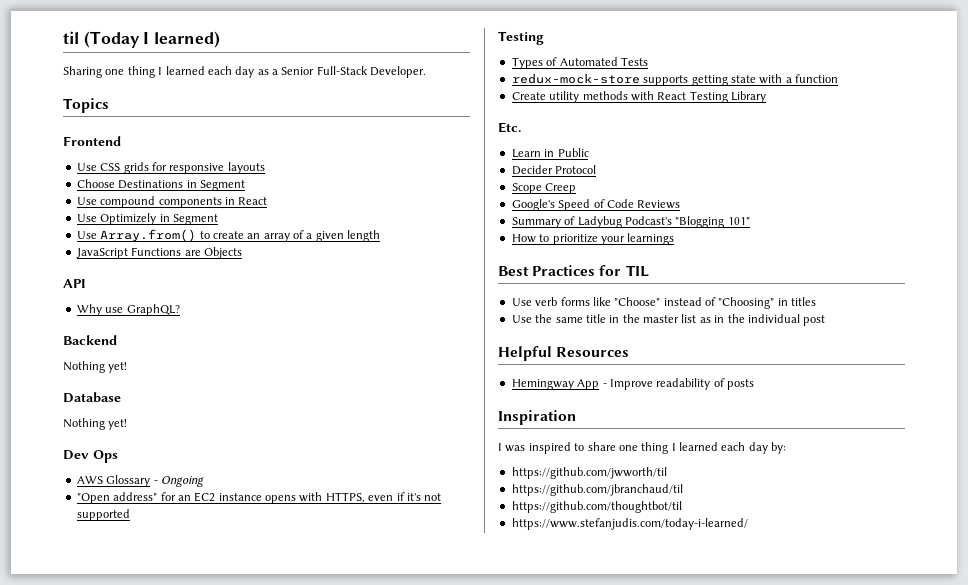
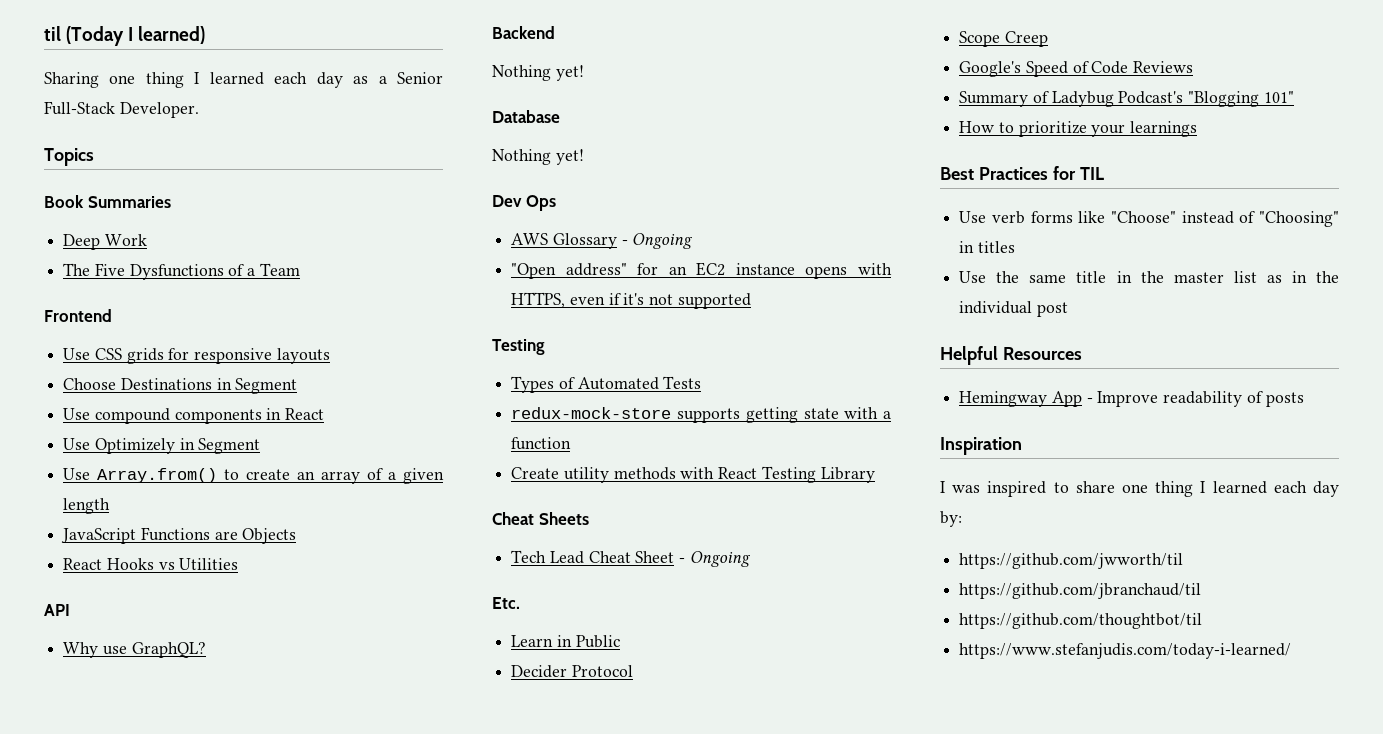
(109, 105) none -> [44,195,171,208] [63,234,147,250] [63,263,300,280] // Book Summaries // Deep Work // The Five Dysfunctions of a Team
(242, 253) none -> [63,558,239,570] // React Hooks vs Utilities
(766, 97) none -> [492,512,589,525] [511,550,751,567] // Cheat Sheets // Tech Lead Cheat Sheet - Ongoing

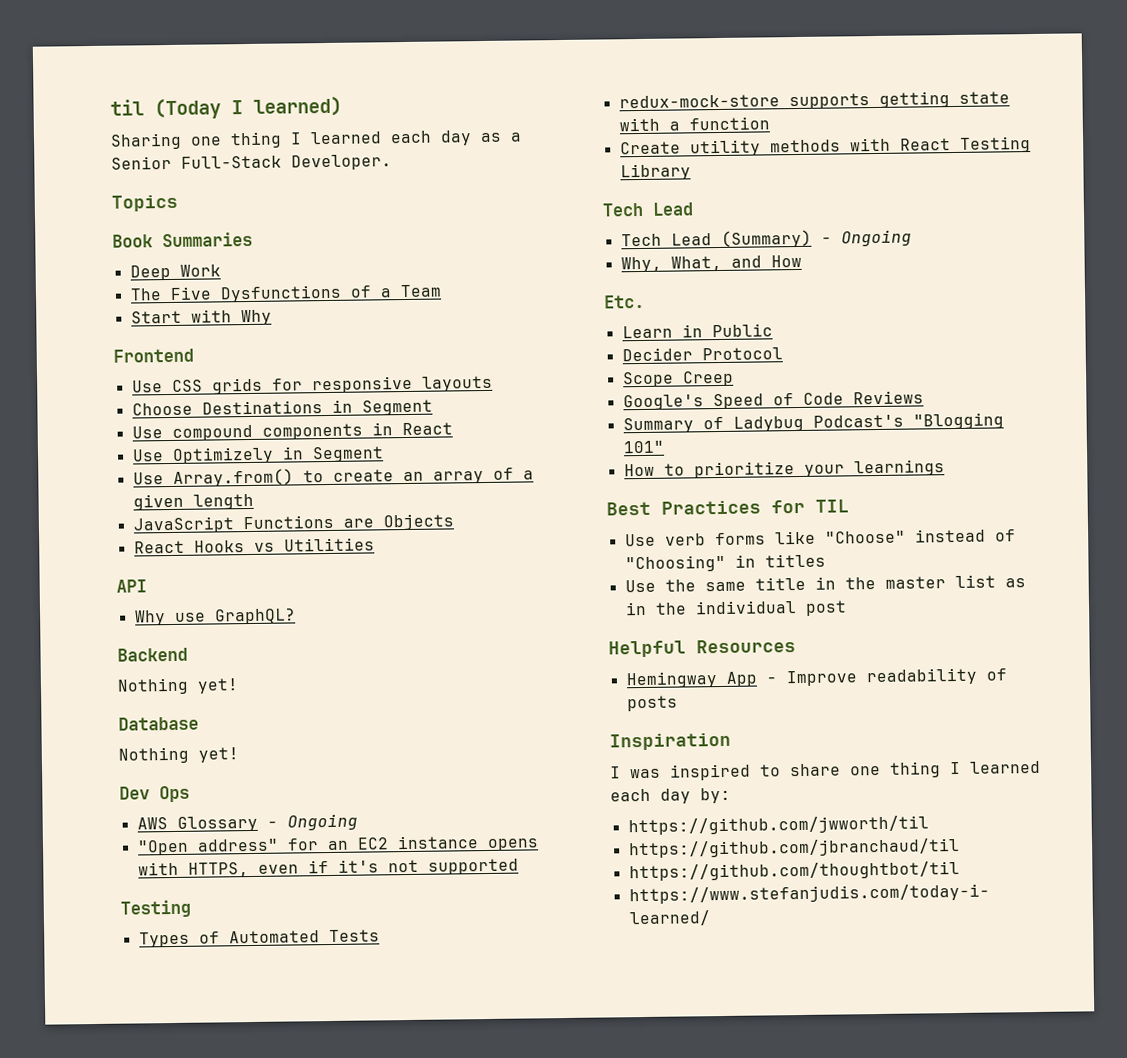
(300, 269) none -> [130,309,272,326] // Start with Why
[492,512,589,525] [511,550,751,567] Cheat Sheets // Tech Lead Cheat Sheet - Ongoing -> [602,202,694,217] [620,229,912,248] [620,254,802,273] Tech Lead // Tech Lead (Summary) - Ongoing // Why, What, and How

